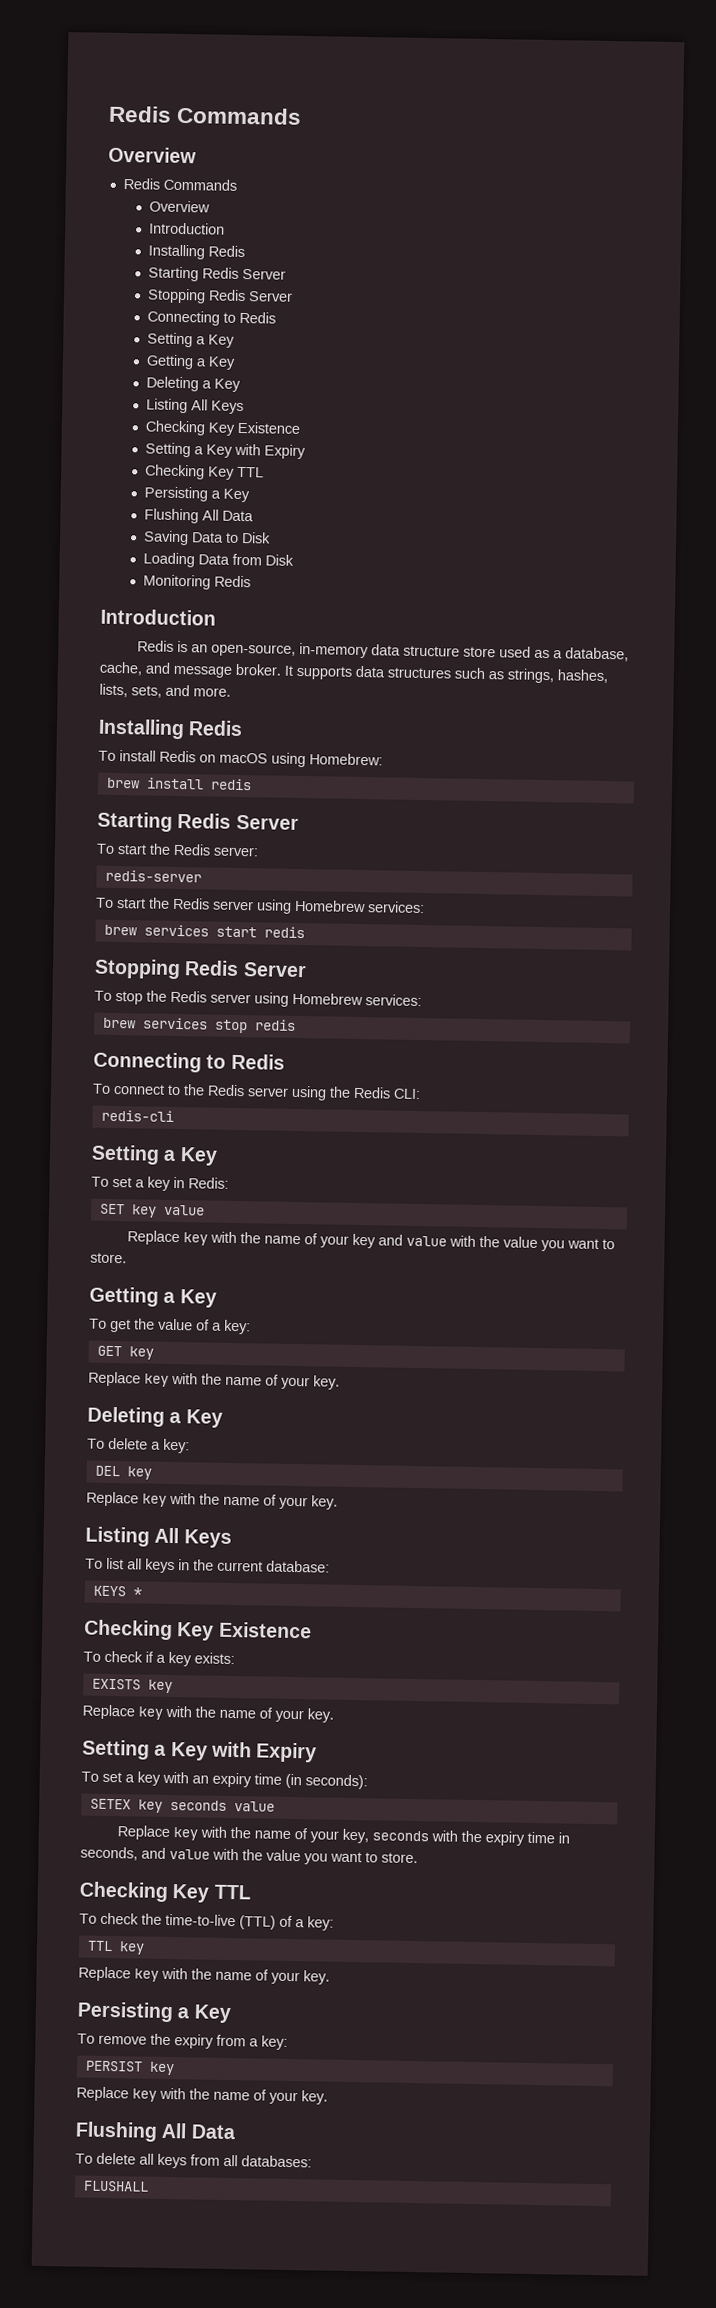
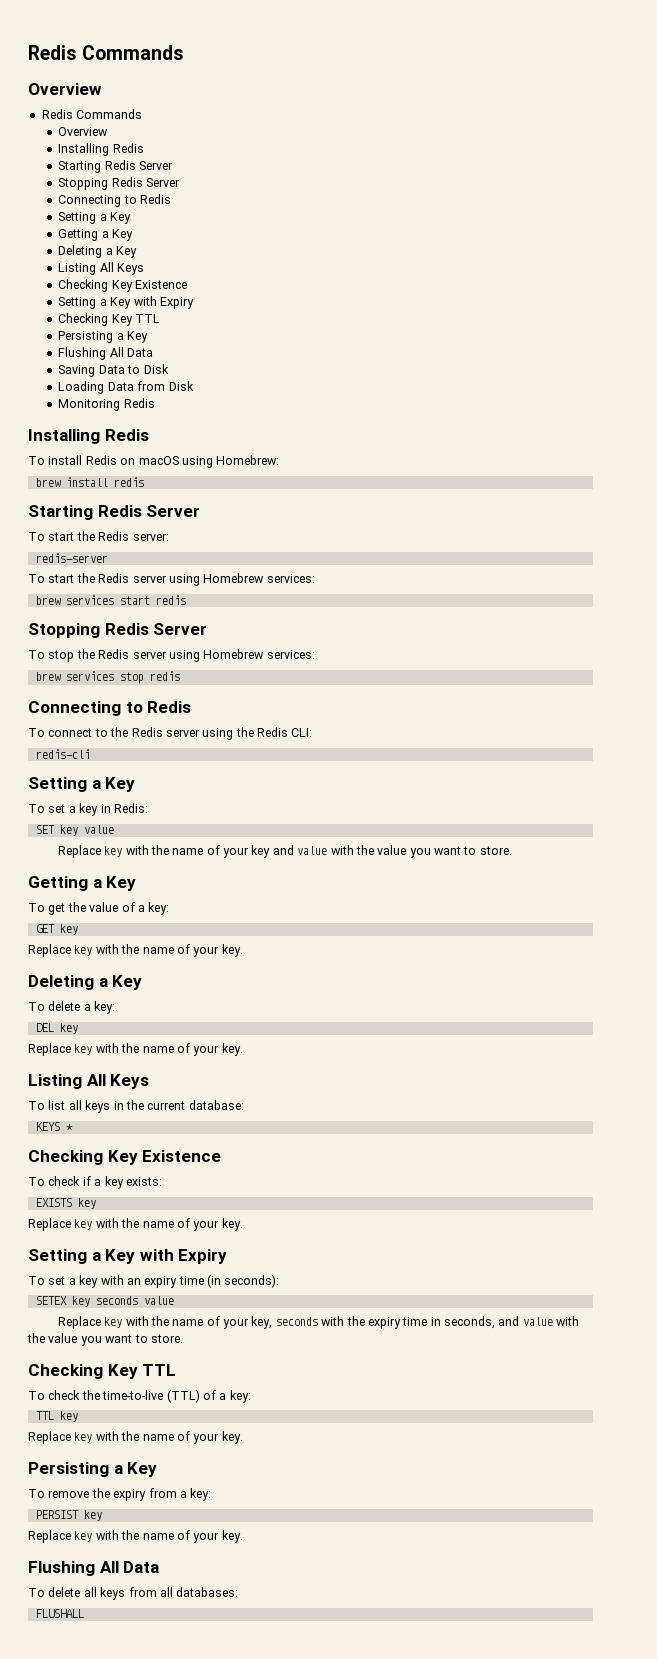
[148,222,225,235] // Introduction -> (109, 131) none
[100,608,216,626] [136,640,629,662] [99,661,608,684] [99,683,231,698] // Introduction // Redis is an open-source, in-memory data structure store used as a database, cache, and message broker. It supports data structures such as strings, hashes, lists, sets, and more. -> (155, 403) none

